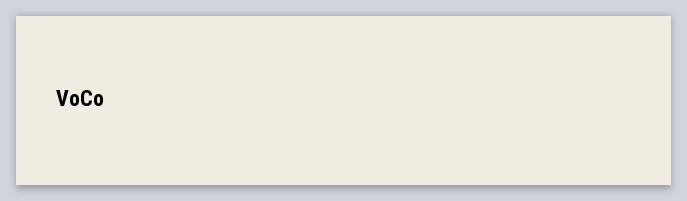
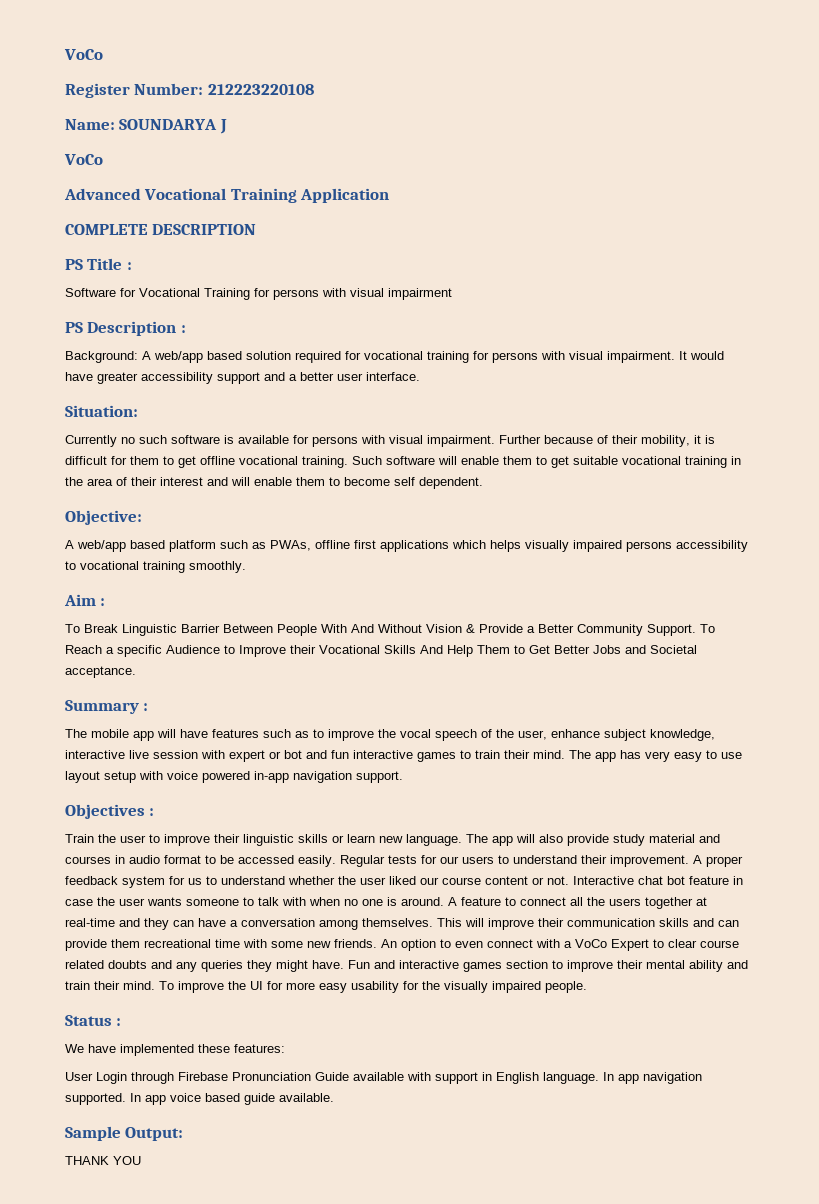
[56,90,104,106] VoCo -> [64,49,103,60] [65,83,314,98] [65,119,227,134] [64,154,103,165] [64,188,390,203] [65,224,257,235] [65,258,132,270] [65,288,452,300] [65,321,186,336] [65,351,724,363] [65,372,420,384] [65,405,138,417] [65,435,715,447] [65,456,741,468] [65,477,483,489] [65,510,142,525] [65,540,748,552] [65,561,246,573] [64,594,106,606] [65,624,715,636] [65,645,697,657] [65,666,136,678] [65,700,149,714] [65,729,715,741] [65,750,742,762] [65,771,403,783] [65,804,155,819] [65,834,720,846] [65,855,743,867] [65,876,743,888] [65,897,707,909] [65,918,739,930] [65,939,739,951] [65,960,748,972] [65,981,587,993] [65,1015,122,1026] [65,1044,285,1056] [65,1072,702,1084] [65,1093,334,1105] [65,1126,184,1141] [65,1156,141,1165] VoCo // Register Number: 212223220108 // Name: SOUNDARYA J // VoCo // Advanced Vocational Training Application // COMPLETE DESCRIPTION // PS Title : // Software for Vocational Training for persons with visual impairment // PS Description : // Background: A web/app based solution required for vocational training for persons with visual impairment. It would have greater accessibility support and a better user interface. // Situation: // Currently no such software is available for persons with visual impairment. Further because of their mobility, it is difficult for them to get offline vocational training. Such software will enable them to get suitable vocational training in the area of their interest and will enable them to become self dependent. // Objective: // A web/app based platform such as PWAs, offline first applications which helps visually impaired persons accessibility to vocational training smoothly. // Aim : // To Break Linguistic Barrier Between People With And Without Vision & Provide a Better Community Support. To Reach a specific Audience to Improve their Vocational Skills And Help Them to Get Better Jobs and Societal acceptance. // Summary : // The mobile app will have features such as to improve the vocal speech of the user, enhance subject knowledge, interactive live session with expert or bot and fun interactive games to train their mind. The app has very easy to use layout setup with voice powered in-app navigation support. // Objectives : // Train the user to improve their linguistic skills or learn new language. The app will also provide study material and courses in audio format to be accessed easily. Regular tests for our users to understand their improvement. A proper feedback system for us to understand whether the user liked our course content or not. Interactive chat bot feature in case the user wants someone to talk with when no one is around. A feature to connect all the users together at real-time and they can have a conversation among themselves. This will improve their communication skills and can provide them recreational time with some new friends. An option to even connect with a VoCo Expert to clear course related doubts and any queries they might have. Fun and interactive games section to improve their mental ability and train their mind. To improve the UI for more easy usability for the visually impaired people. // Status : // We have implemented these features: // User Login through Firebase Pronunciation Guide available with support in English language. In app navigation supported. In app voice based guide available. // Sample Output: // THANK YOU

